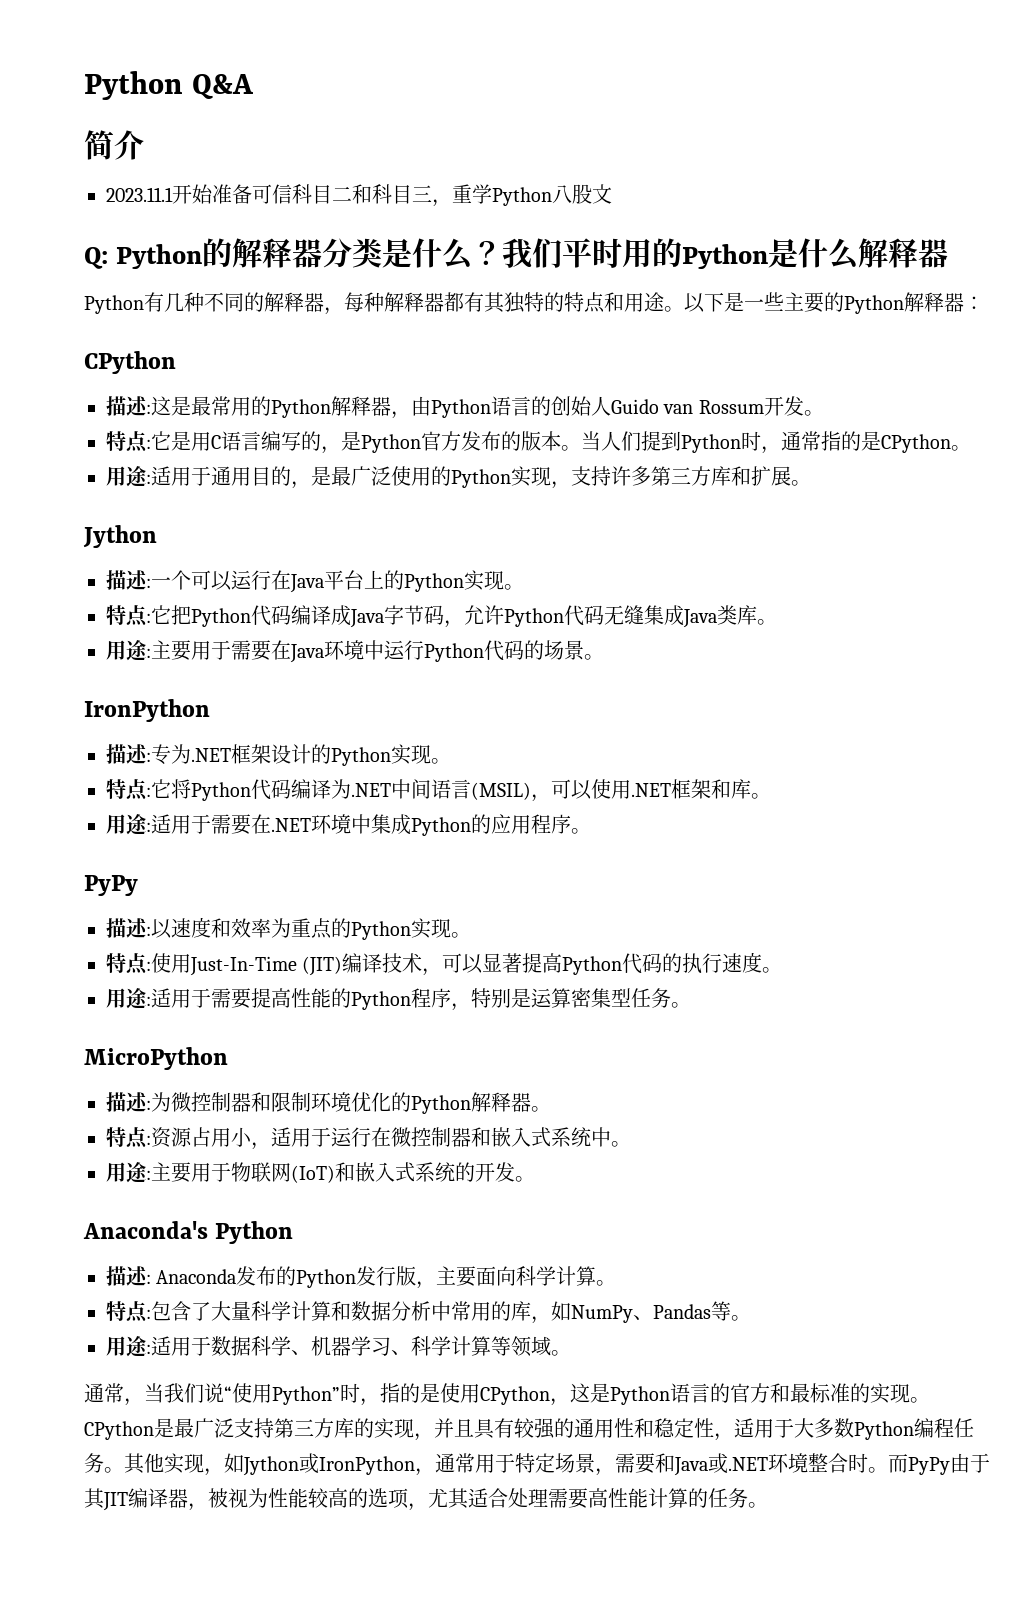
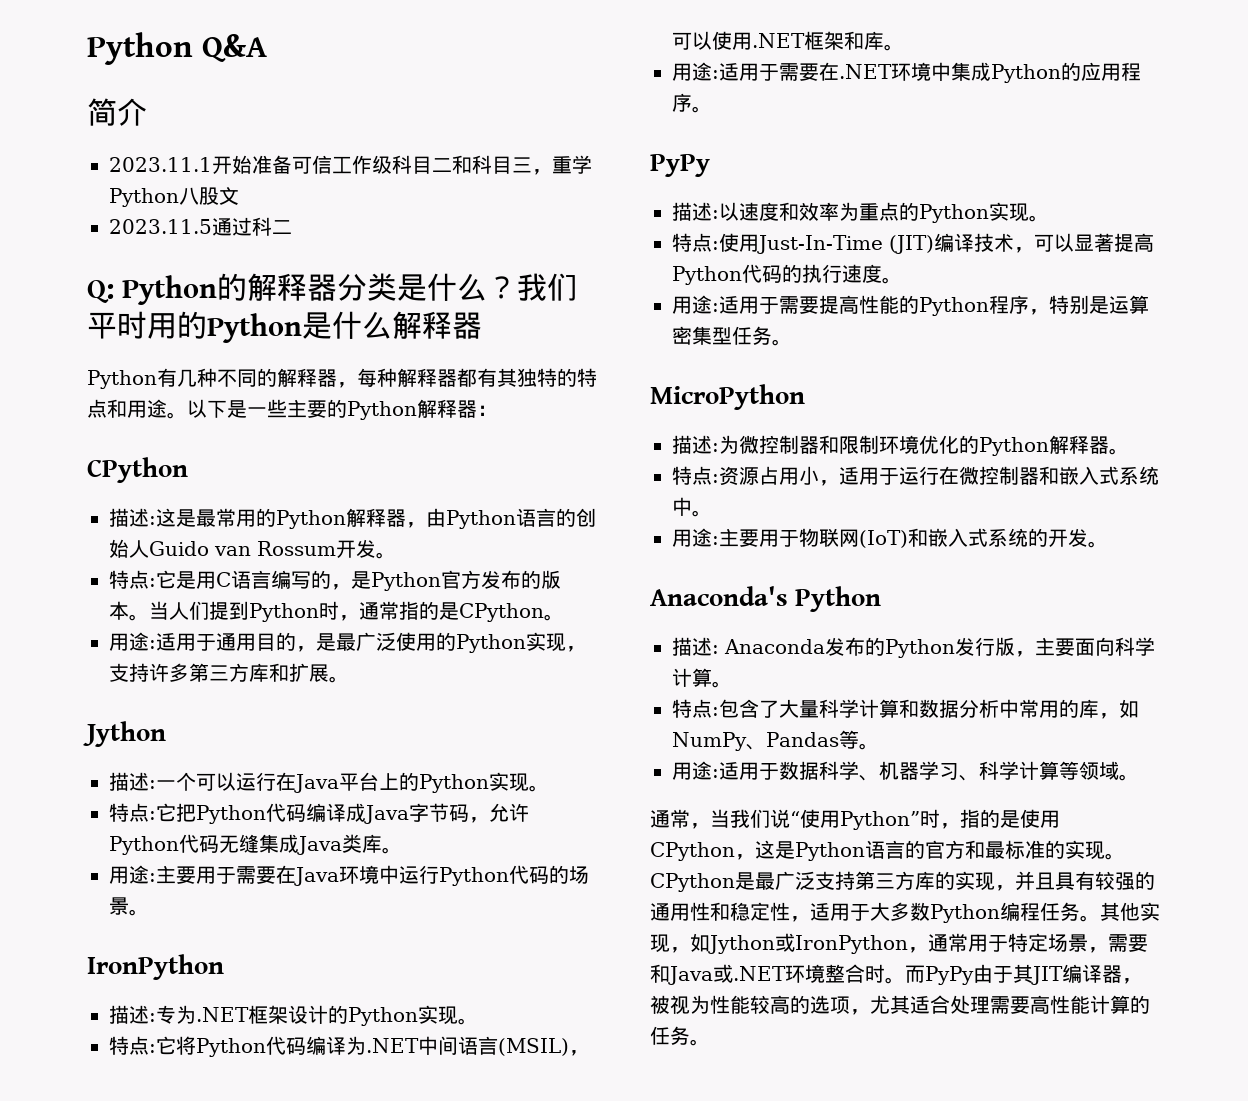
(292, 194) none -> [332,155,392,174] 工作级
(612, 194) none -> [109,217,292,236] // 2023.11.5通过科二

